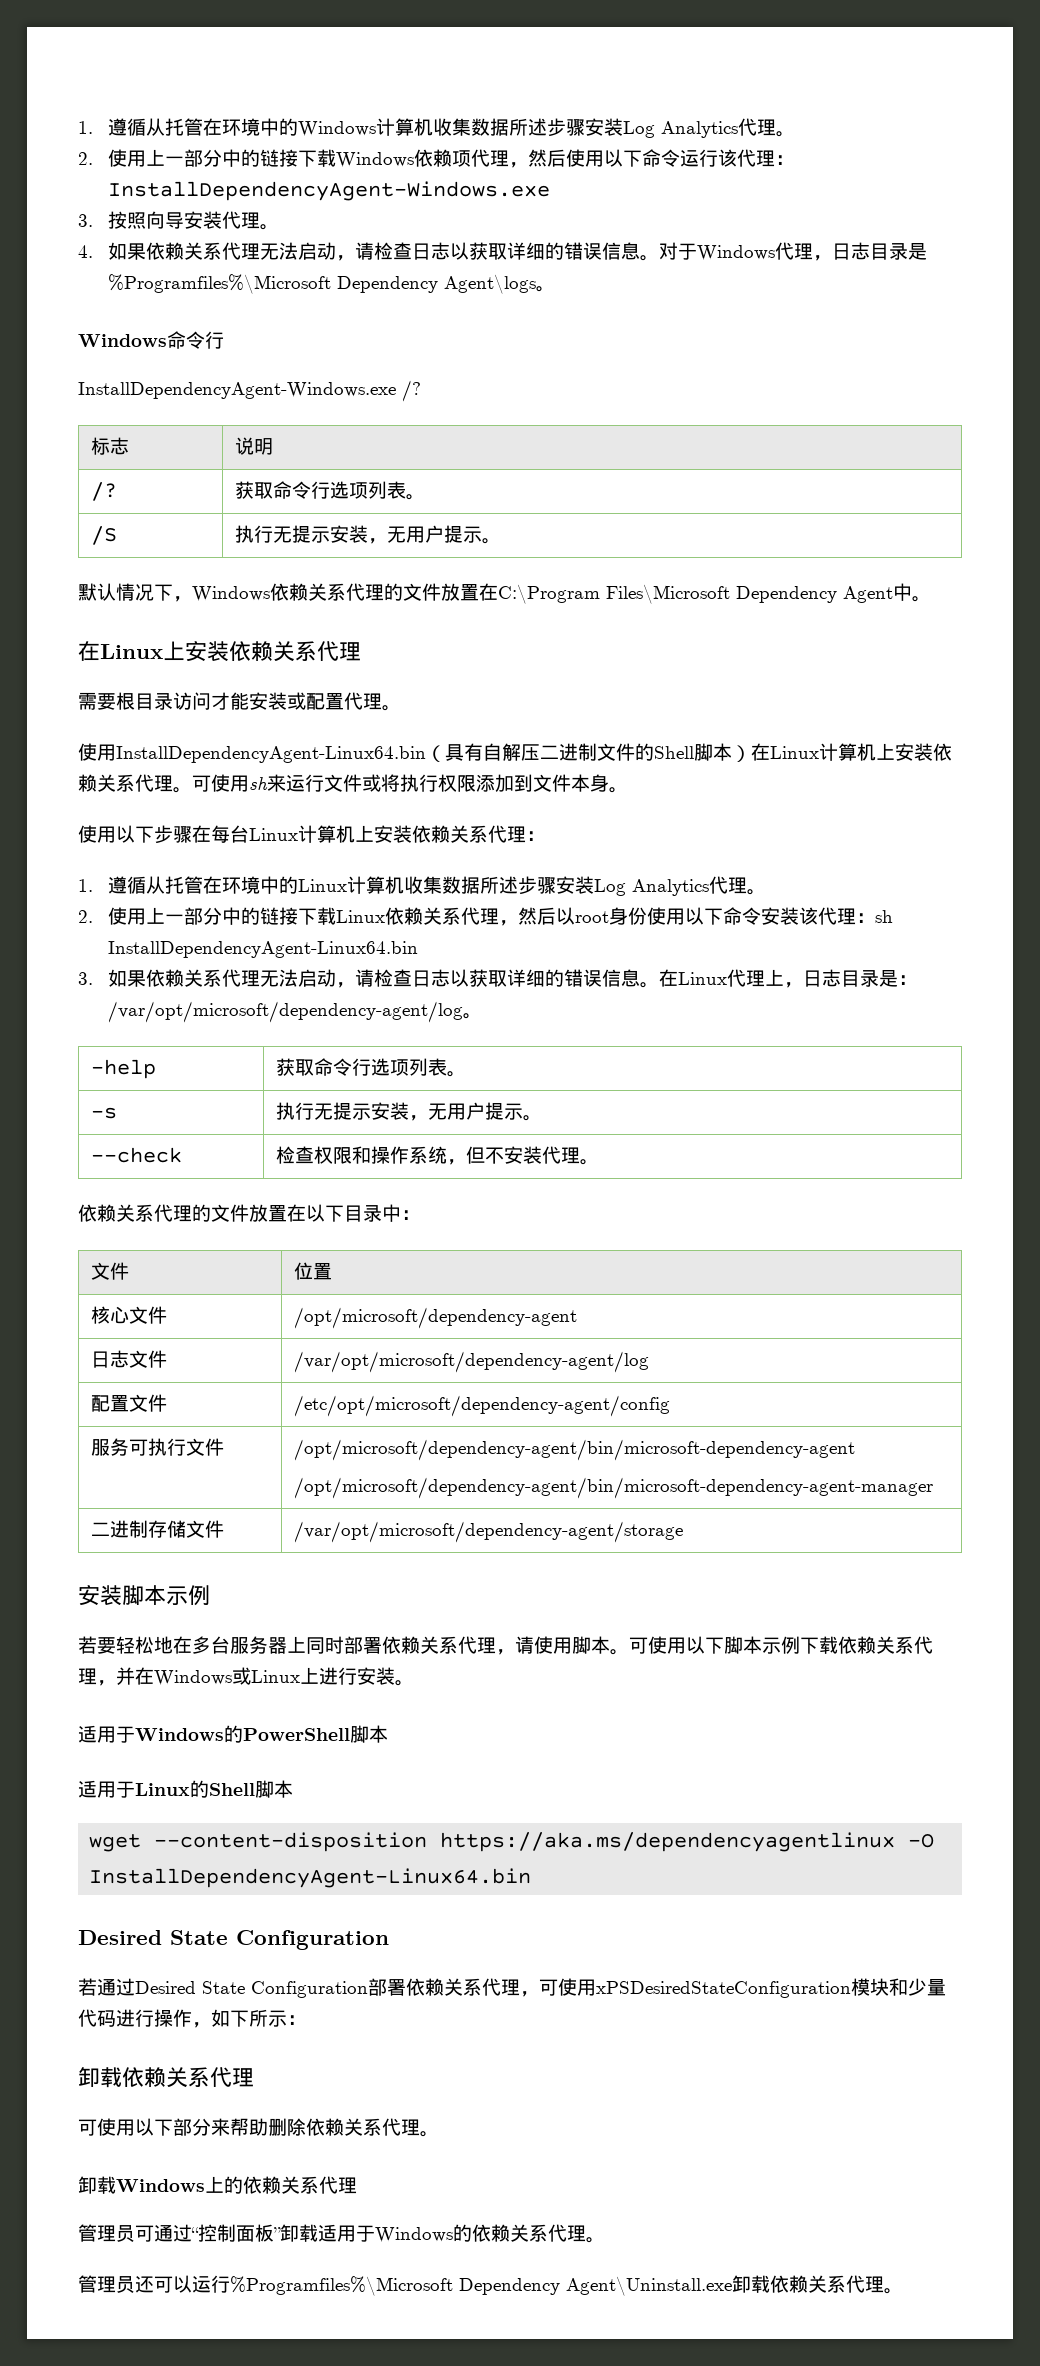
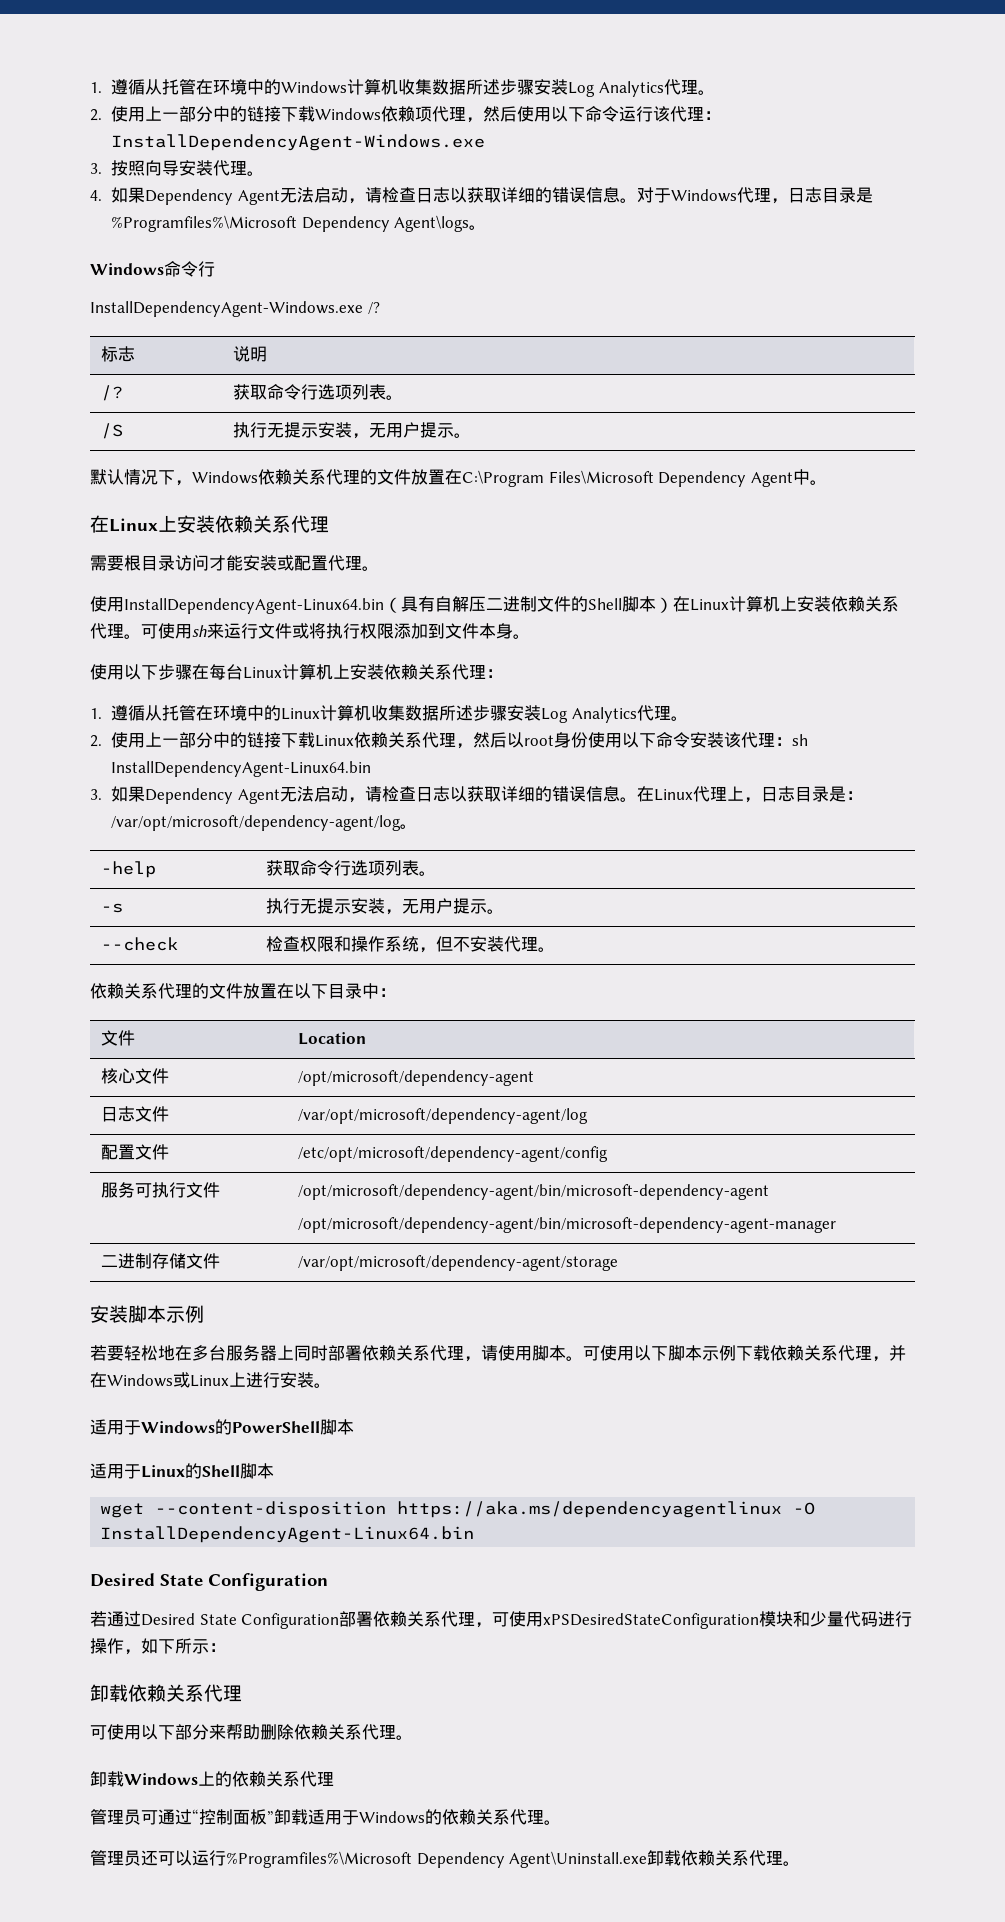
[146,242,261,260] 依赖关系代理 -> [144,189,280,205] Dependency Agent
[146,969,261,987] 依赖关系代理 -> [144,788,280,804] Dependency Agent
[294,1262,333,1280] 位置 -> [297,1032,366,1045] Location

